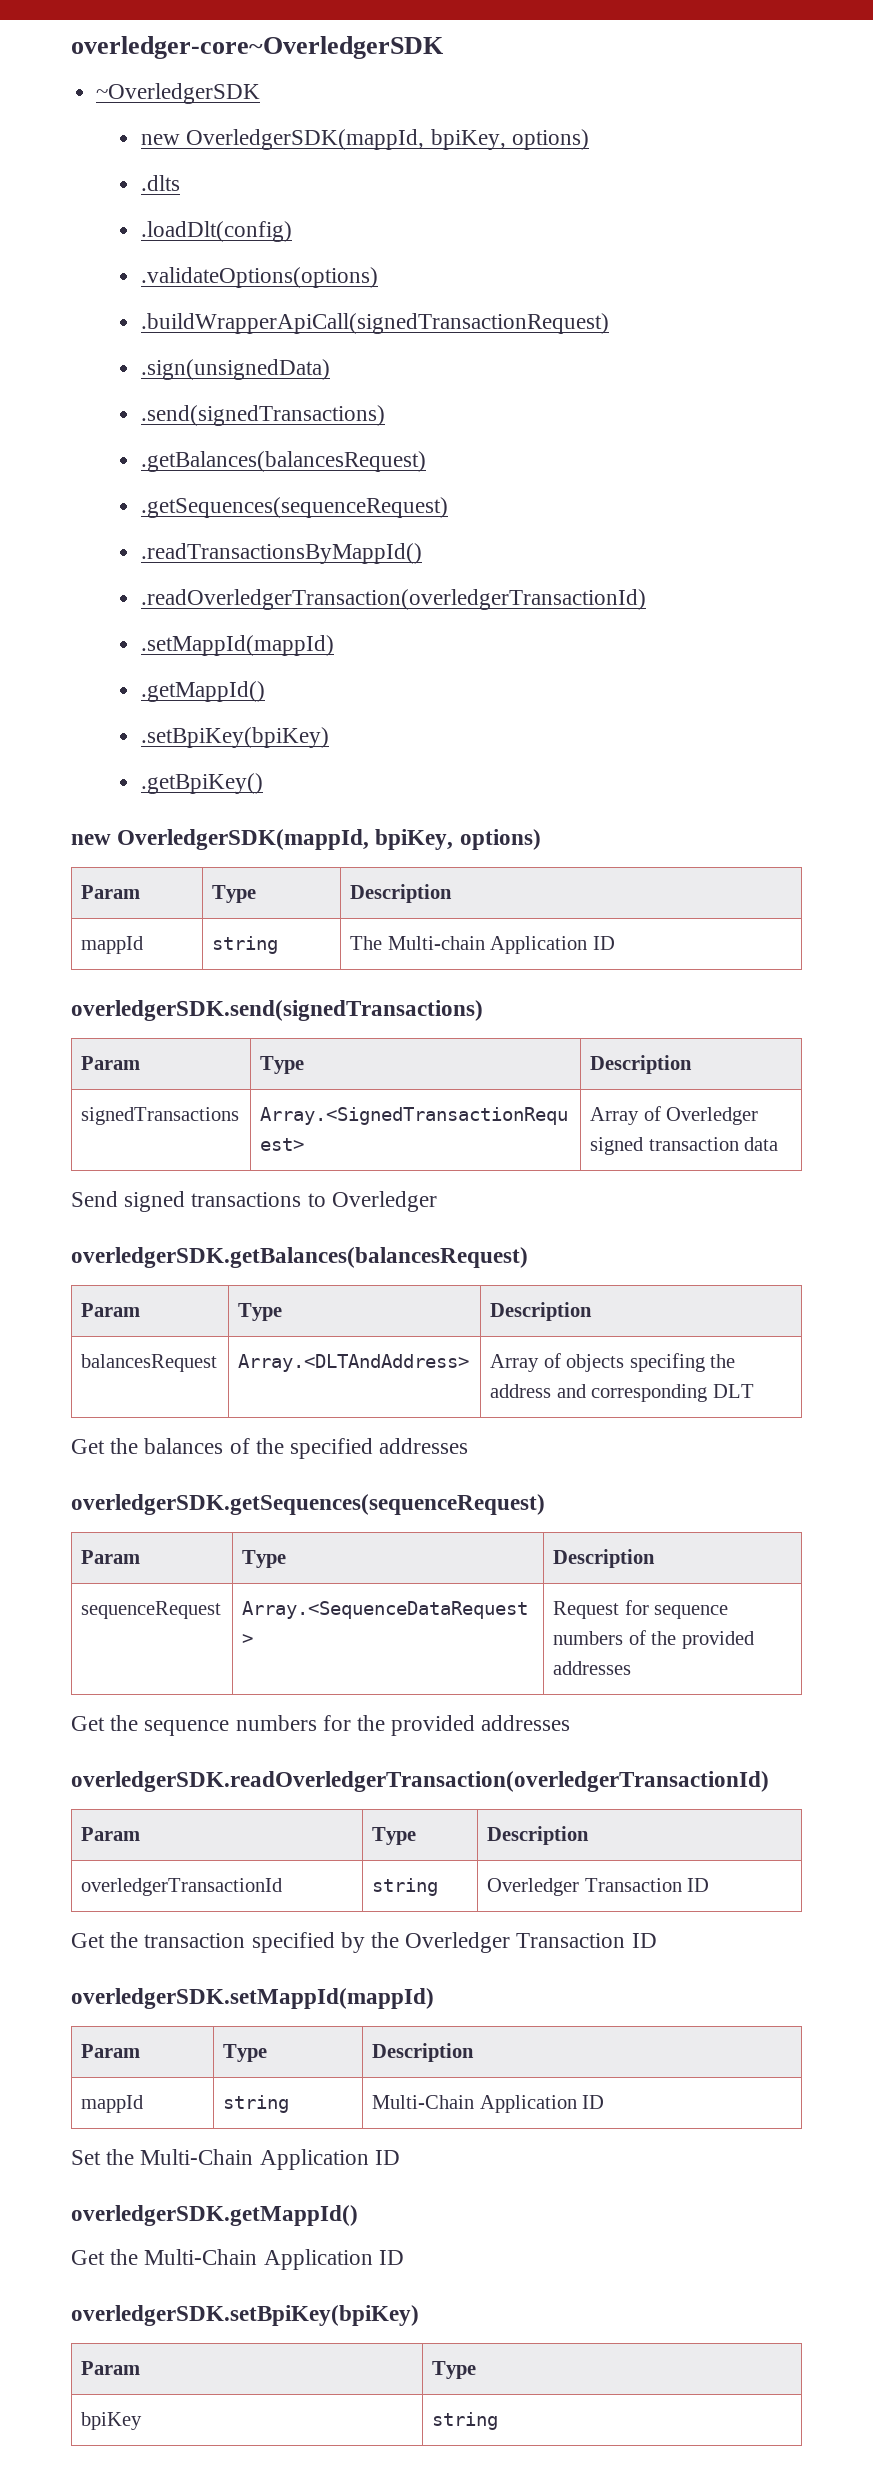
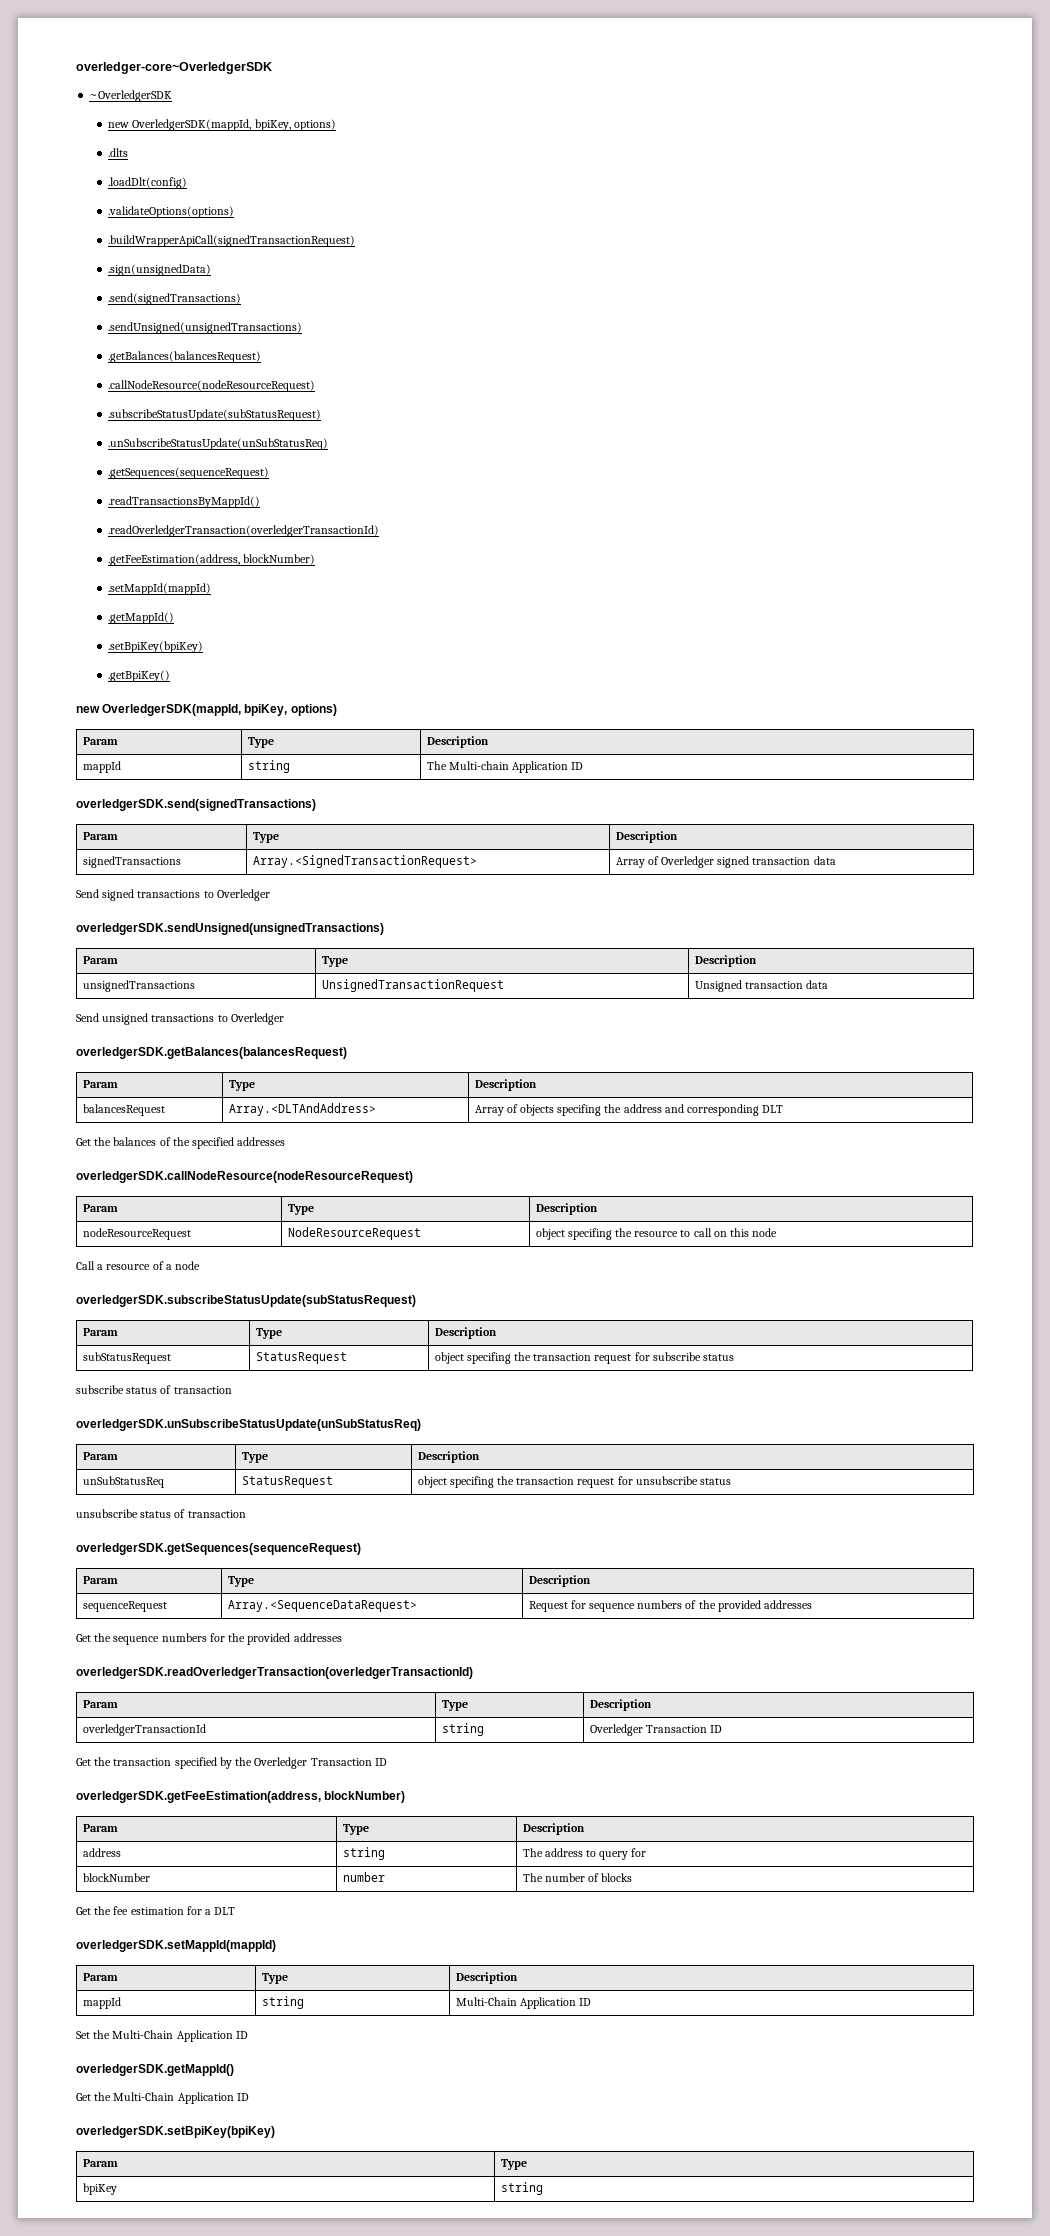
(386, 415) none -> [108,322,303,334] // .sendUnsigned(unsignedTransactions)
(427, 461) none -> [108,380,316,392] [108,409,322,421] [108,438,329,450] // .callNodeResource(nodeResourceRequest) // .subscribeStatusUpdate(subStatusRequest) // .unSubscribeStatusUpdate(unSubStatusReq)
(647, 599) none -> [108,554,316,566] // .getFeeEstimation(address, blockNumber)
(437, 1201) none -> [76,923,384,935] [82,956,118,964] [321,956,348,967] [694,955,757,967] [82,980,195,992] [321,979,504,992] [694,980,829,992] [76,1013,284,1025] // overledgerSDK.sendUnsigned(unsignedTransactions) // Param | Type | Description // unsignedTransactions | UnsignedTransactionRequest | Unsigned transaction data // Send unsigned transactions to Overledger
(469, 1446) none -> [76,1171,413,1183] [82,1204,118,1212] [287,1204,314,1215] [535,1203,598,1215] [82,1228,191,1240] [287,1227,421,1240] [535,1228,778,1240] [76,1261,201,1270] [76,1295,416,1307] [82,1328,118,1336] [255,1328,282,1339] [434,1327,497,1339] [82,1352,171,1364] [255,1352,347,1364] [434,1352,735,1364] [76,1385,232,1394] [76,1419,421,1431] [82,1452,118,1460] [241,1452,268,1463] [417,1451,480,1463] [82,1476,164,1488] [241,1476,333,1488] [417,1476,732,1488] [76,1509,246,1518] // overledgerSDK.callNodeResource(nodeResourceRequest) // Param | Type | Description // nodeResourceRequest | NodeResourceRequest | object specifing the resource to call on this node // Call a resource of a node // overledgerSDK.subscribeStatusUpdate(subStatusRequest) // Param | Type | Description // subStatusRequest | StatusRequest | object specifing the transaction request for subscribe status // subscribe status of transaction // overledgerSDK.unSubscribeStatusUpdate(unSubStatusReq) // Param | Type | Description // unSubStatusReq | StatusRequest | object specifing the transaction request for unsubscribe status // unsubscribe status of transaction
(657, 1940) none -> [76,1791,406,1803] [82,1824,118,1832] [342,1824,369,1835] [522,1823,585,1835] [82,1848,121,1857] [342,1847,385,1860] [522,1848,647,1860] [82,1873,150,1882] [342,1872,385,1882] [522,1873,633,1882] [76,1906,236,1915] // overledgerSDK.getFeeEstimation(address, blockNumber) // Param | Type | Description // address | string | The address to query for // blockNumber | number | The number of blocks // Get the fee estimation for a DLT

